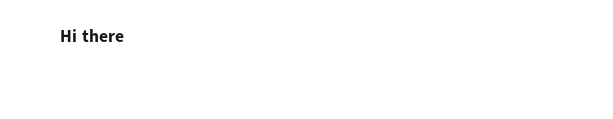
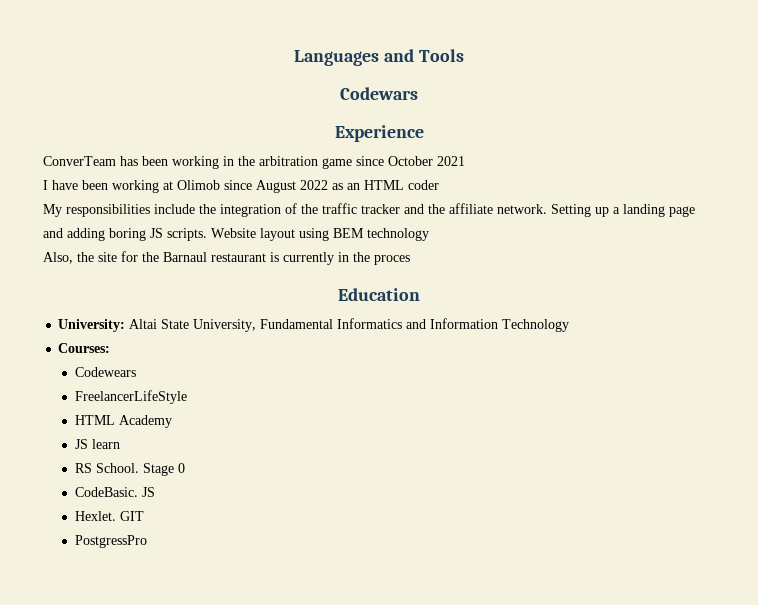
[60,29,124,42] Hi there -> [294,49,464,66] [340,87,418,100] [334,125,424,142] [43,156,465,169] [43,180,439,193] [43,203,695,217] [43,228,429,241] [43,251,410,265] [338,288,420,301] [58,318,570,332] [58,343,111,353] [74,367,136,377] [74,390,187,404] [74,415,172,428] [74,439,120,449] [74,463,185,476] [74,487,155,497] [74,511,144,521] [74,535,147,548] Languages and Tools // Codewars // Experience // ConverTeam has been working in the arbitration game since October 2021 // I have been working at Olimob since August 2022 as an HTML coder // My responsibilities include the integration of the traffic tracker and the affiliate network. Setting up a landing page and adding boring JS scripts. Website layout using BEM technology // Also, the site for the Barnaul restaurant is currently in the proces // Education // University: Altai State University, Fundamental Informatics and Information Technology // Courses: // Codewears // FreelancerLifeStyle // HTML Academy // JS learn // RS School. Stage 0 // CodeBasic. JS // Hexlet. GIT // PostgressPro

